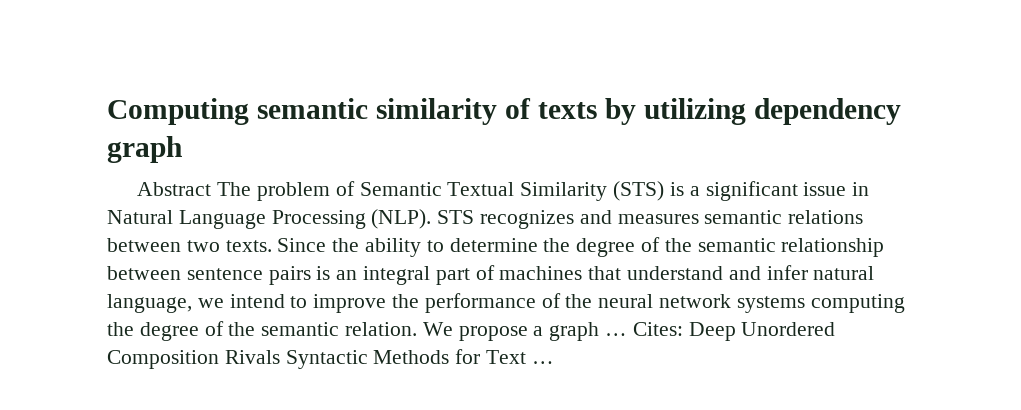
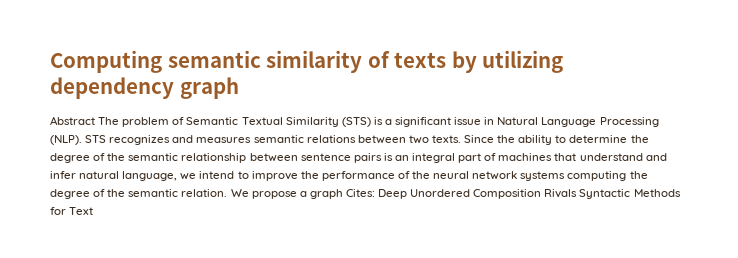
[605,333,628,336] … -> (343, 194) none
[531,361,554,364] … -> (94, 211) none

